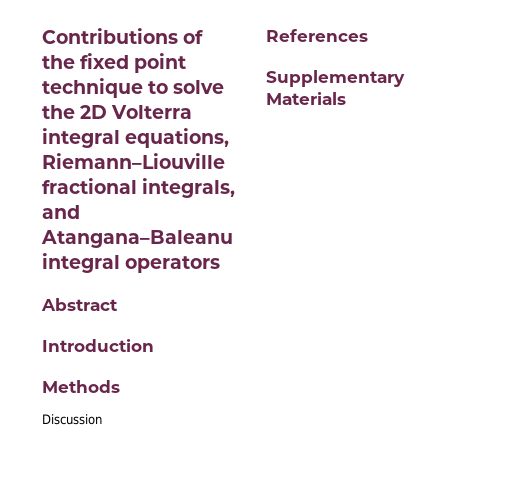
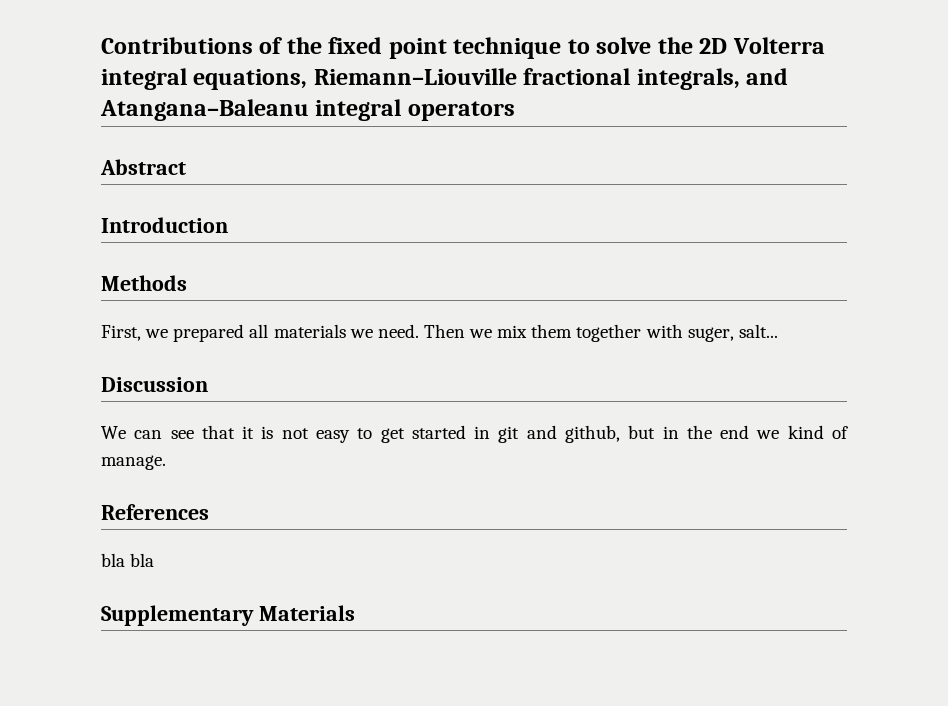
[42,414,102,425] Discussion -> [101,324,778,342] [101,377,208,392] [101,425,849,443] [101,455,166,470] First, we prepared all materials we need. Then we mix them together with suger, salt... // Discussion // We can see that it is not easy to get started in git and github, but in the end we kind of manage.
(368, 35) none -> [101,553,155,567] // bla bla

